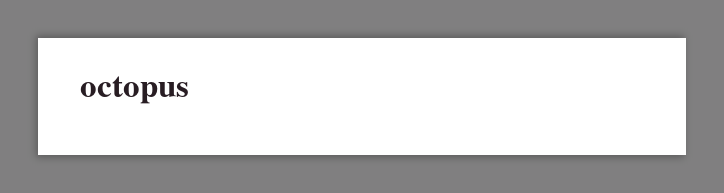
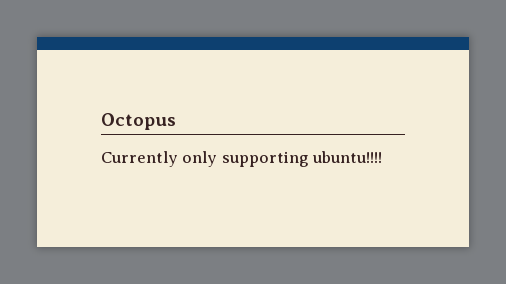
[80,76,189,104] octopus -> [101,113,176,130] [101,151,383,167] Octopus // Currently only supporting ubuntu!!!!

